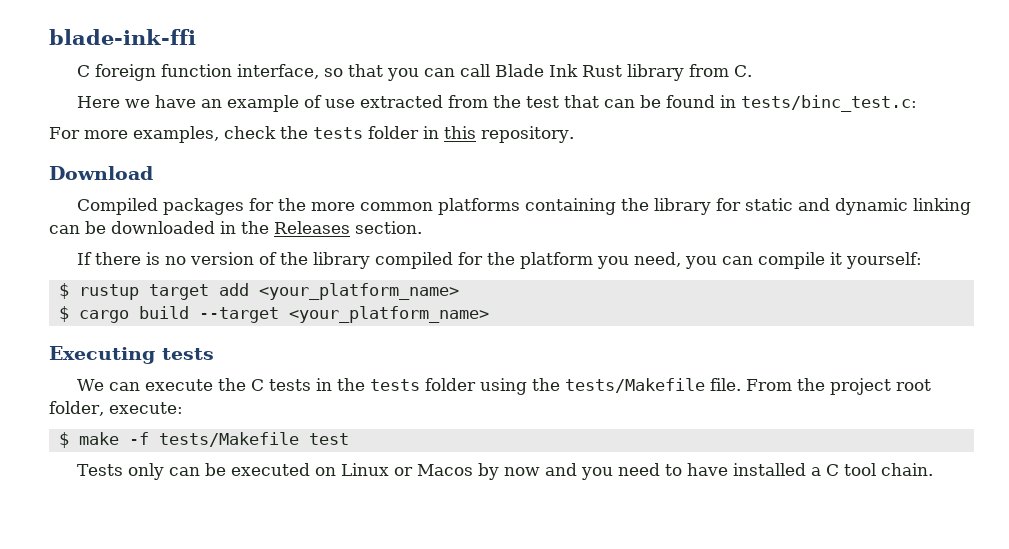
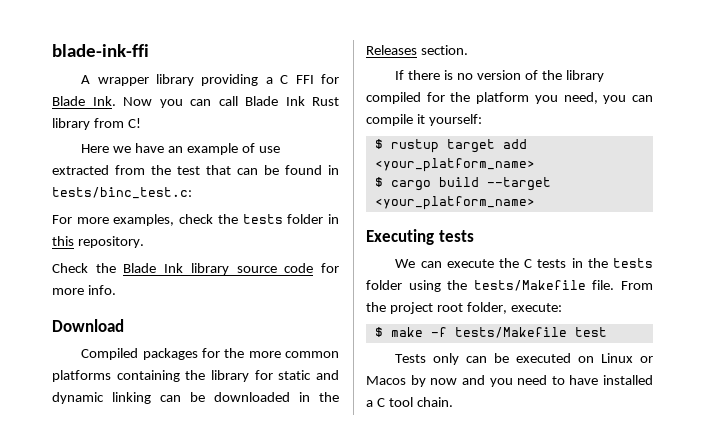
[77,64,384,81] C foreign function interface, so that -> [81,74,339,86] [52,96,152,106] A wrapper library providing a C FFI for Blade Ink. Now
[734,65,753,77] C. -> [127,118,141,128] C!
(574, 134) none -> [52,263,340,275] [52,285,116,295] // Check the Blade Ink library source code for more info.

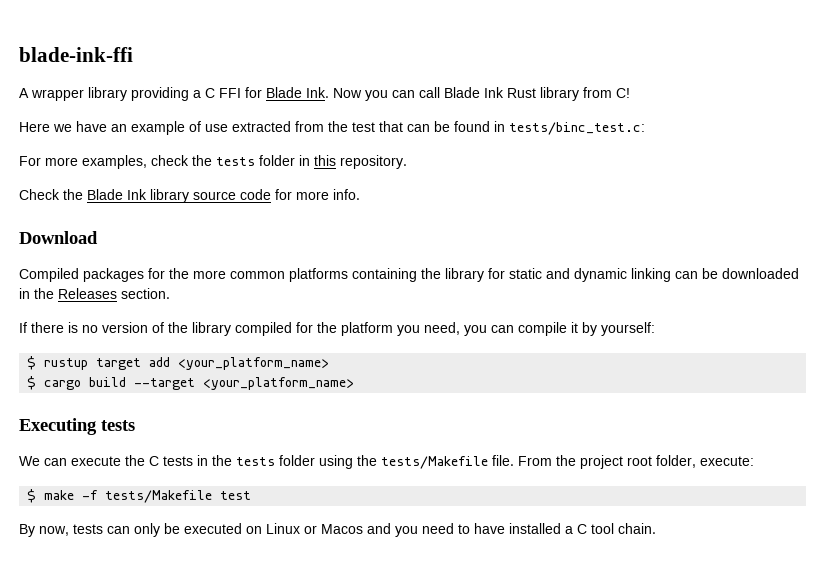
(425, 119) none -> [582,322,597,336] by
[395,353,488,365] Tests only can -> [19,523,160,537] By now, tests can only
[410,375,458,387] by now -> (363, 529) none

